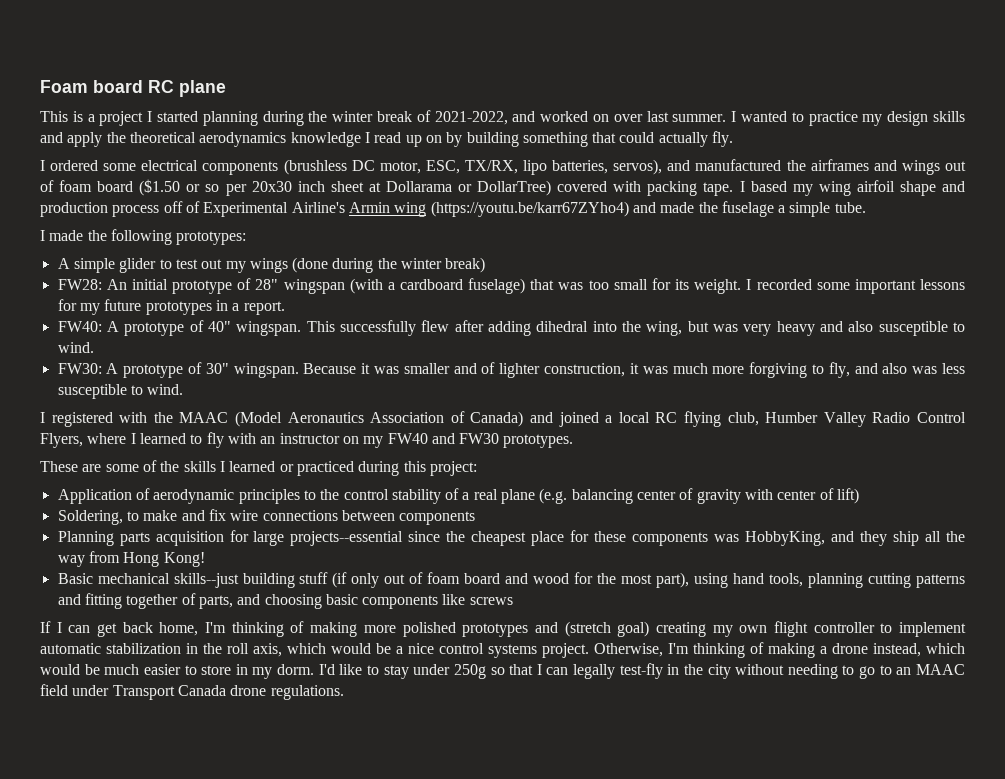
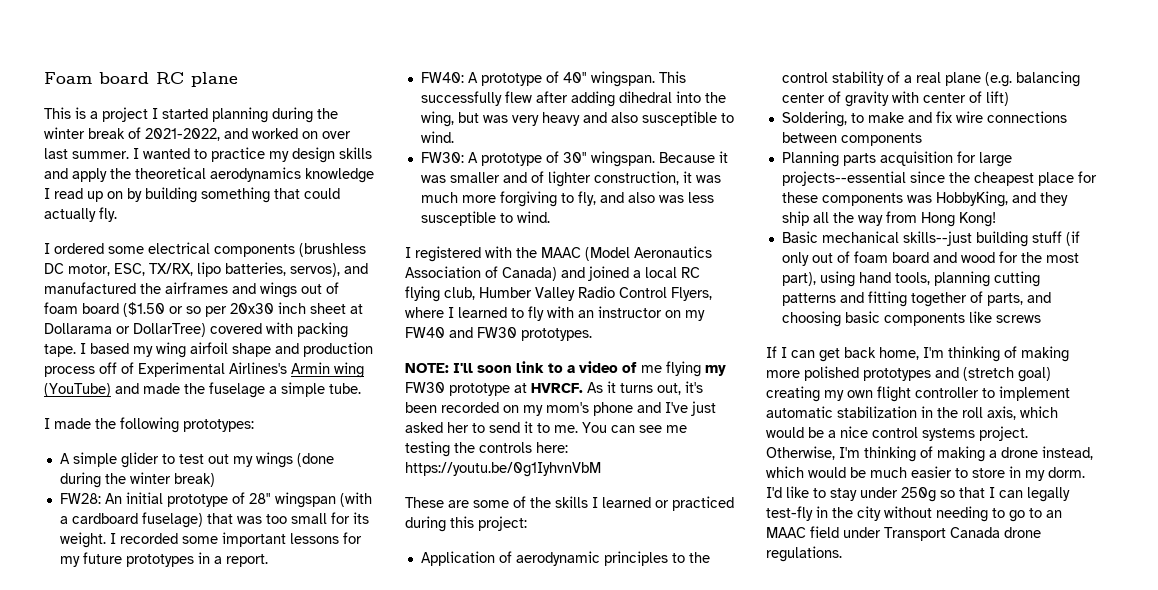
[291,202,345,213] Airline's -> [229,362,287,374] Airlines's
[430,201,629,217] (https://youtu.be/karr67ZYho4) -> [44,383,111,397] (YouTube)
(574, 441) none -> [405,361,726,377] [405,381,703,396] [405,401,716,416] [405,421,687,433] [405,441,568,457] [405,462,601,477] // NOTE: I'll soon link to a video of me flying my FW30 prototype at HVRCF. As it turns out, it's been recorded on my mom's phone and I've just asked her to send it to me. You can see me testing the controls here: https://youtu.be/0g1IyhvnVbM

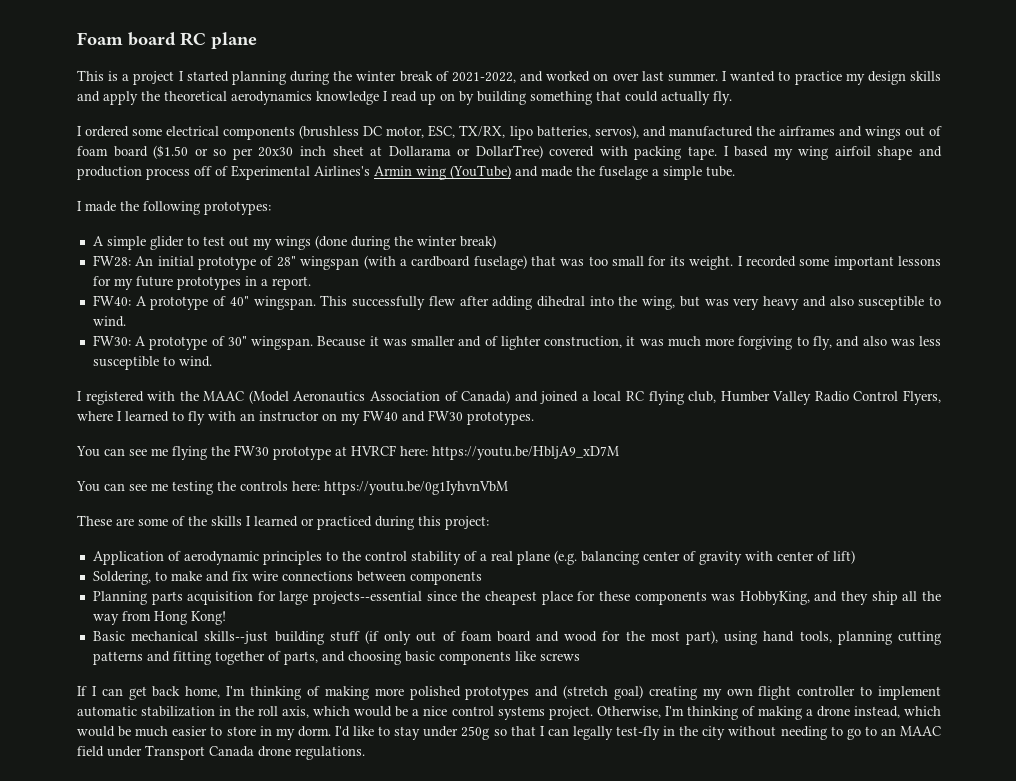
[405,361,637,373] NOTE: I'll soon link to a video of -> [76,446,147,457] You can see
[705,365,726,376] my -> [211,446,230,456] the
[531,381,703,395] [405,401,716,416] [405,421,578,433] HVRCF. As it turns out, it's been recorded on my mom's phone and I've just asked her to send it to me. -> [351,445,619,460] HVRCF here: https://youtu.be/HbljA9_xD7M //

